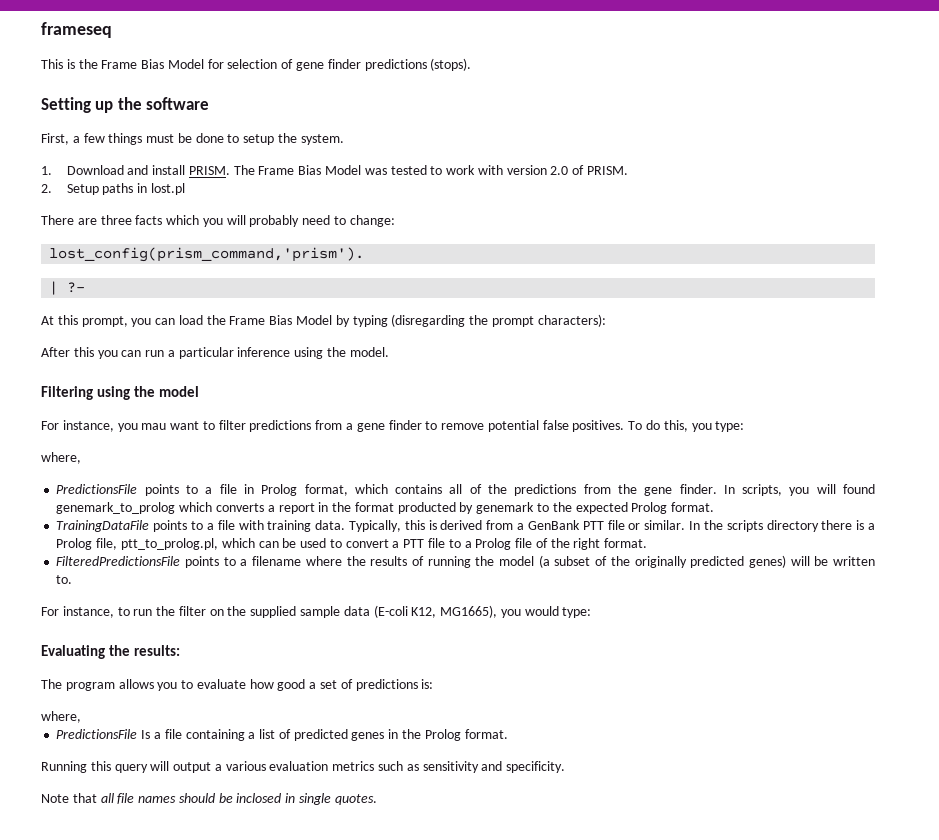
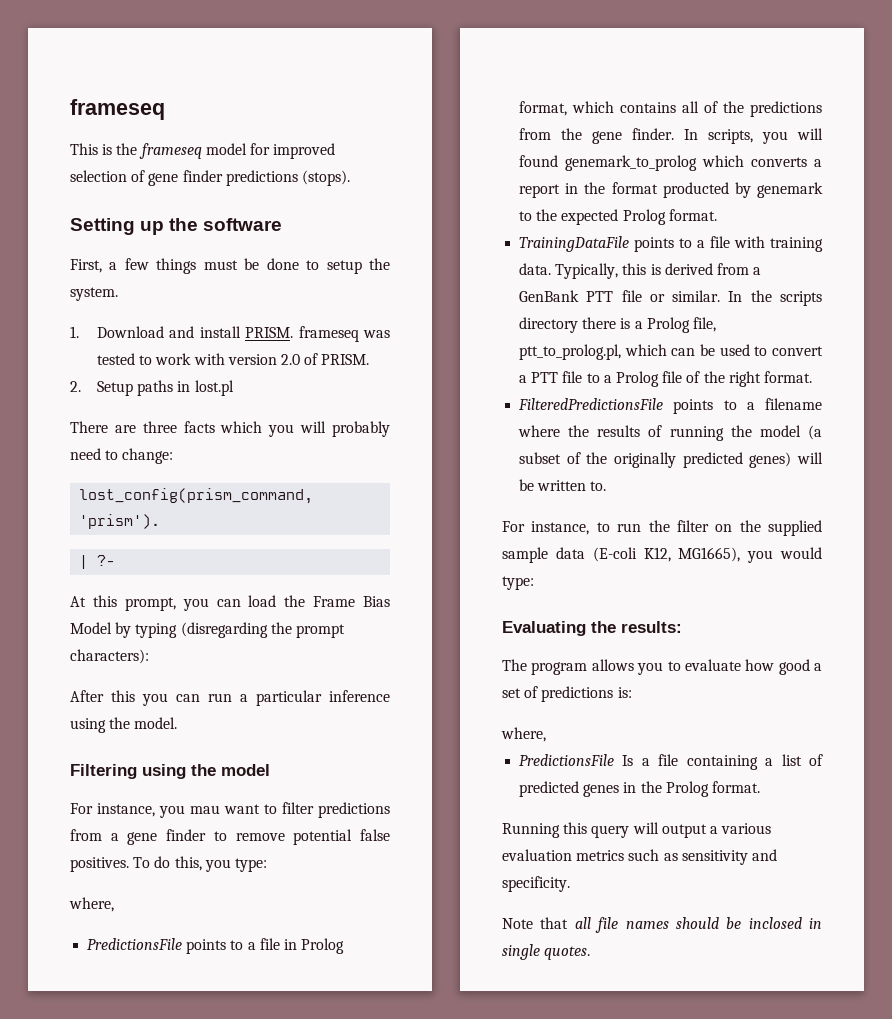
[101,59,224,69] Frame Bias Model for -> [138,143,336,159] frameseq model for improved
[233,165,362,175] The Frame Bias Model -> [298,326,359,342] frameseq

